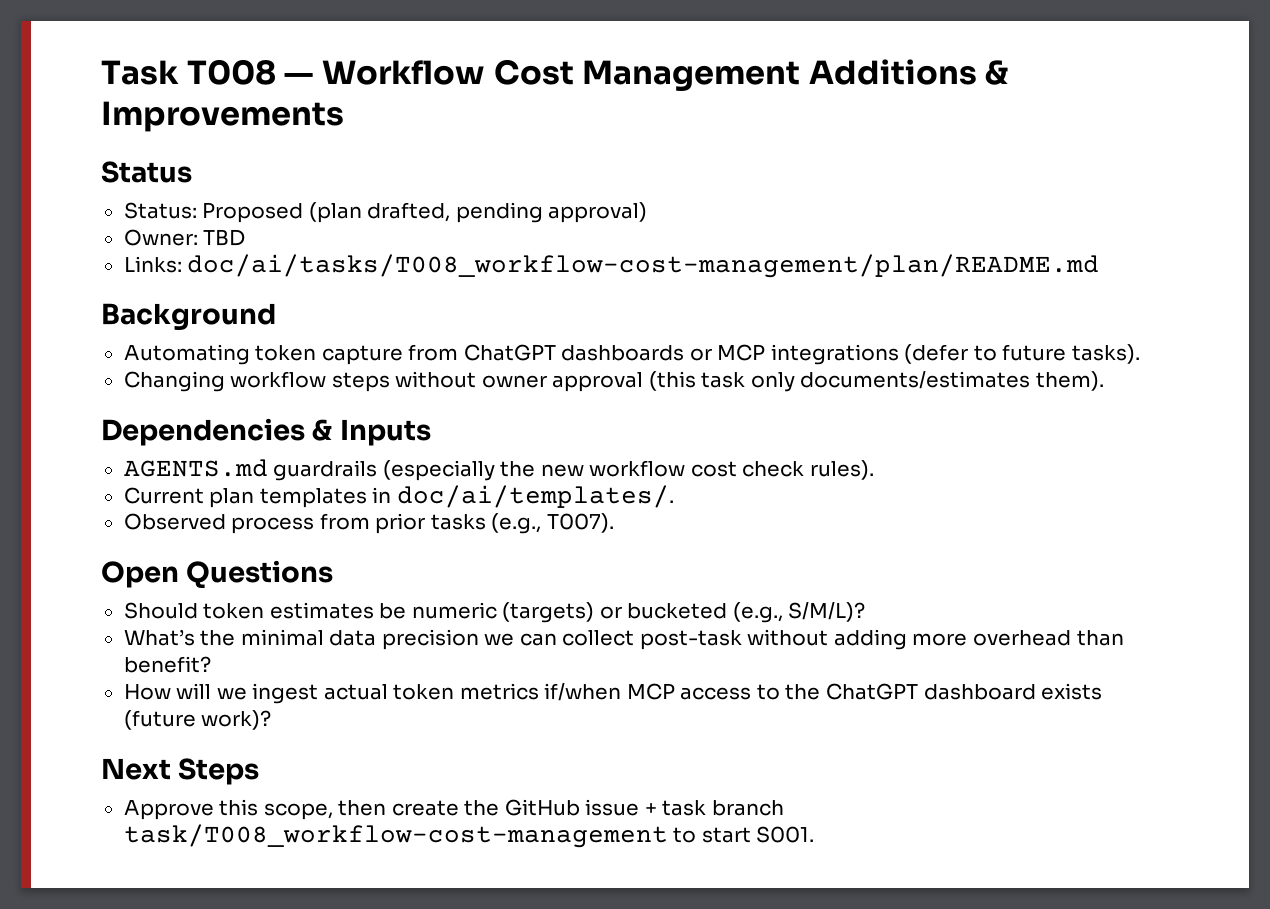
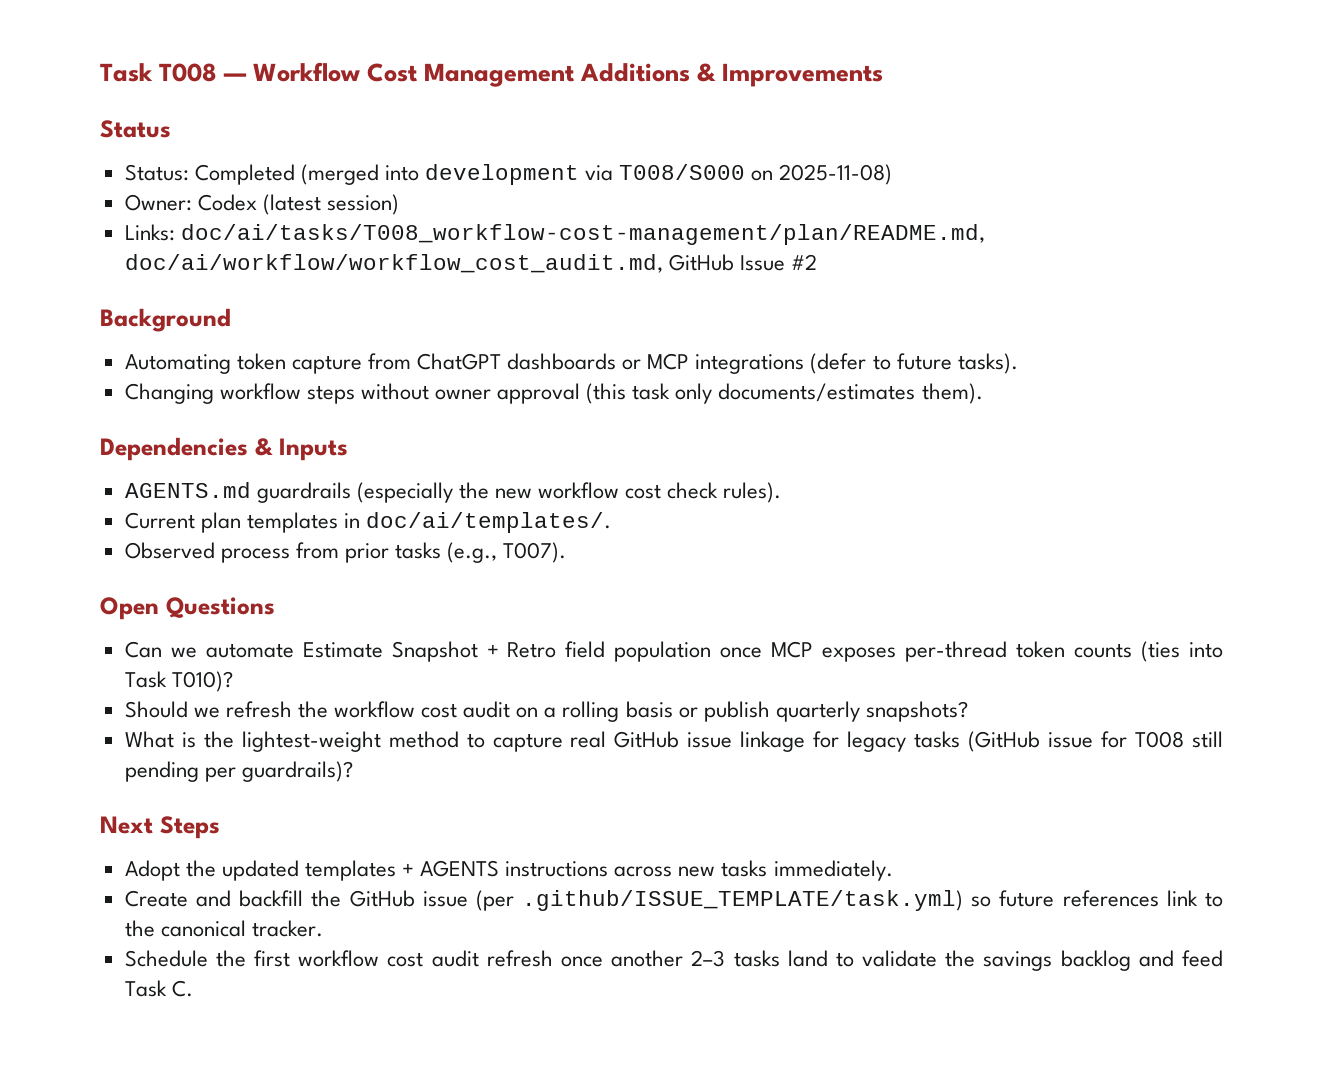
[202,202,648,223] [123,229,246,246] [123,254,1100,278] Proposed (plan drafted, pending approval) // Owner: TBD // Links: doc/ai/tasks/T008_workflow-cost-management/plan/README.md -> [194,164,893,185] [124,194,399,215] [124,224,985,245] [124,254,817,273] Completed (merged into development via T008/S000 on 2025-11-08) // Owner: Codex (latest session) // Links: doc/ai/tasks/T008_workflow-cost-management/plan/README.md, doc/ai/workflow/workflow_cost_audit.md, GitHub Issue #2
[123,602,866,623] [123,629,1124,650] [123,656,211,673] [123,683,1103,704] [123,710,272,730] [101,758,260,785] [123,799,784,820] [123,824,815,848] Should token estimates be numeric (targets) or bucketed (e.g., S/M/L)? // What’s the minimal data precision we can collect post-task without adding more overhead than benefit? // How will we ingest actual token metrics if/when MCP access to the ChatGPT dashboard exists (future work)? // Next Steps // Approve this scope, then create the GitHub issue + task branch task/T008_workflow-cost-management to start S001. -> [124,641,1223,662] [124,671,233,692] [124,701,968,722] [124,731,1223,752] [124,761,353,782] [100,816,220,839] [124,860,893,881] [124,890,1223,911] [124,920,323,937] [124,950,1223,971] [124,980,193,997] Can we automate Estimate Snapshot + Retro field population once MCP exposes per-thread token counts (ties into Task T010)? // Should we refresh the workflow cost audit on a rolling basis or publish quarterly snapshots? // What is the lightest-weight method to capture real GitHub issue linkage for legacy tasks (GitHub issue for T008 still pending per guardrails)? // Next Steps // Adopt the updated templates + AGENTS instructions across new tasks immediately. // Create and backfill the GitHub issue (per .github/ISSUE_TEMPLATE/task.yml) so future references link to the canonical tracker. // Schedule the first workflow cost audit refresh once another 2–3 tasks land to validate the savings backlog and feed Task C.

